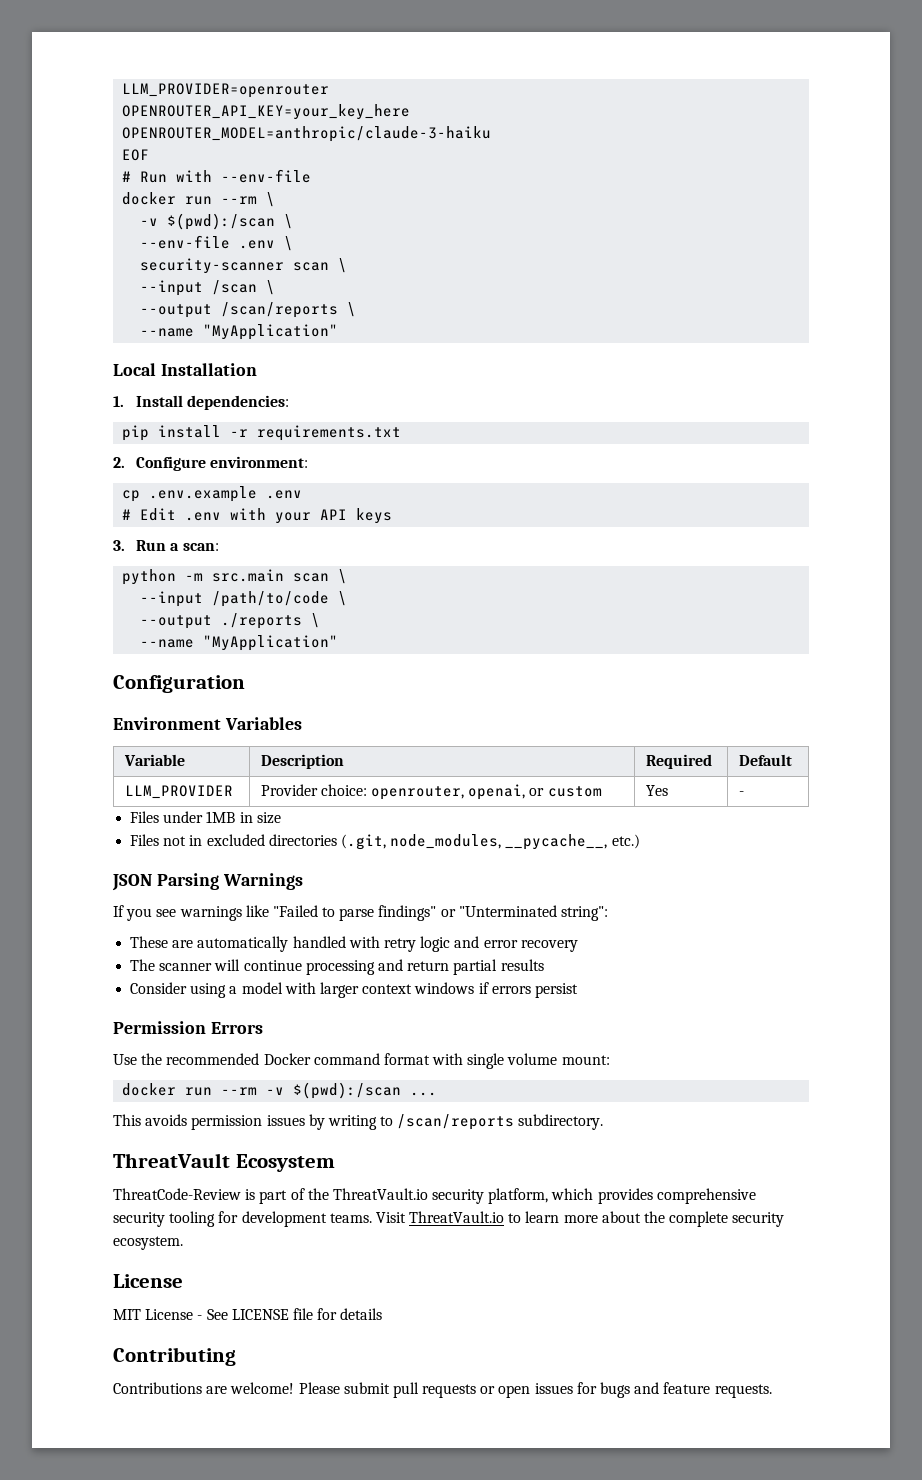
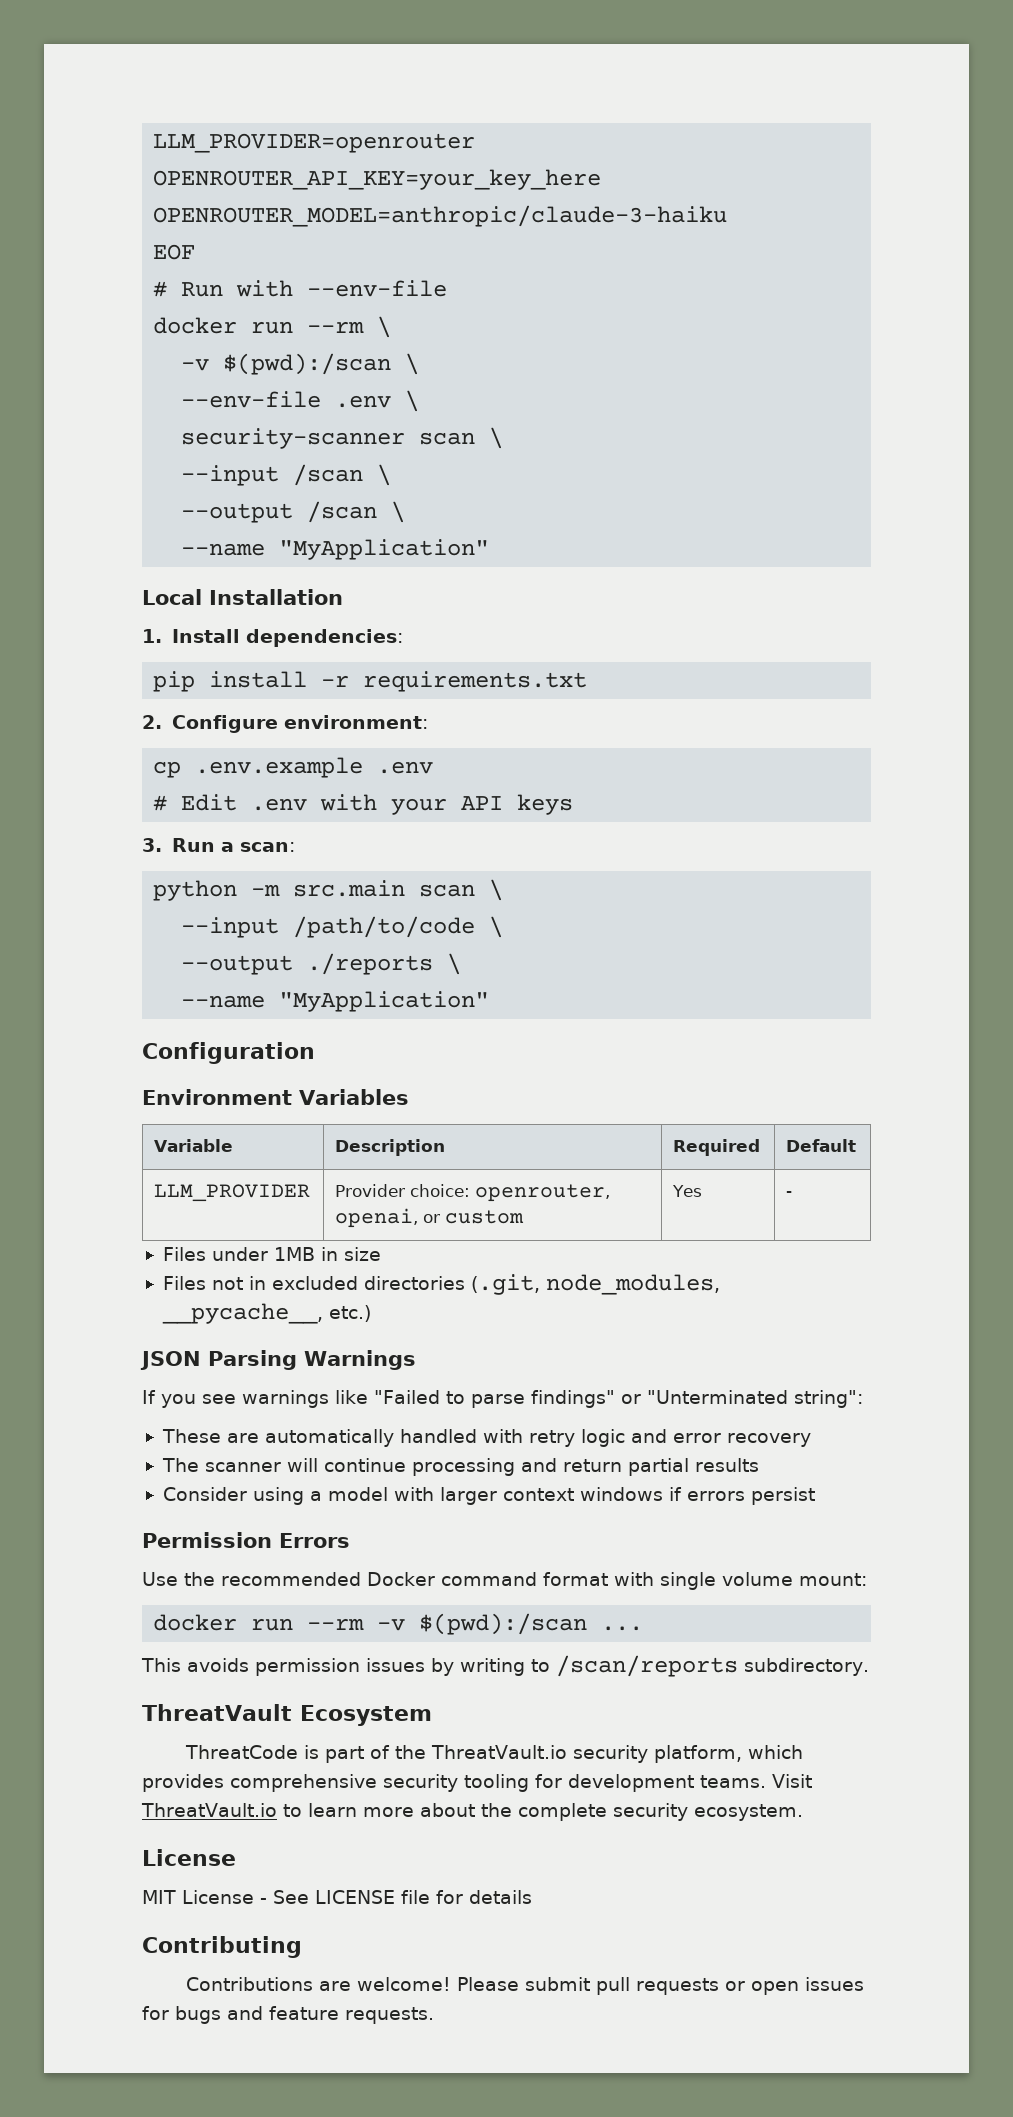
[221,302,339,318] /scan/reports -> [307,501,378,523] /scan
[113,1188,241,1200] ThreatCode-Review -> [184,1745,298,1759] ThreatCode

